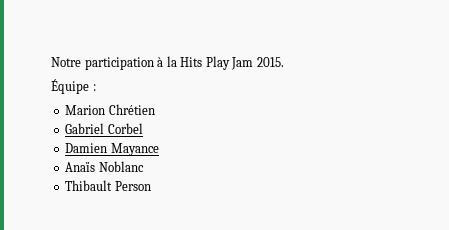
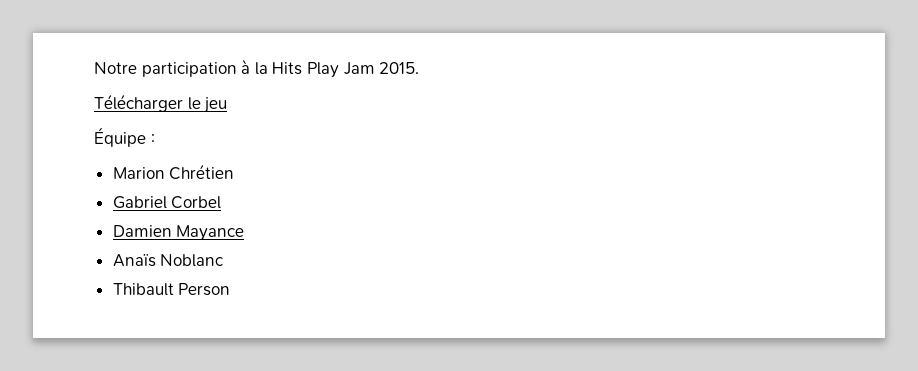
(284, 62) none -> [94,94,228,113] // Télécharger le jeu

